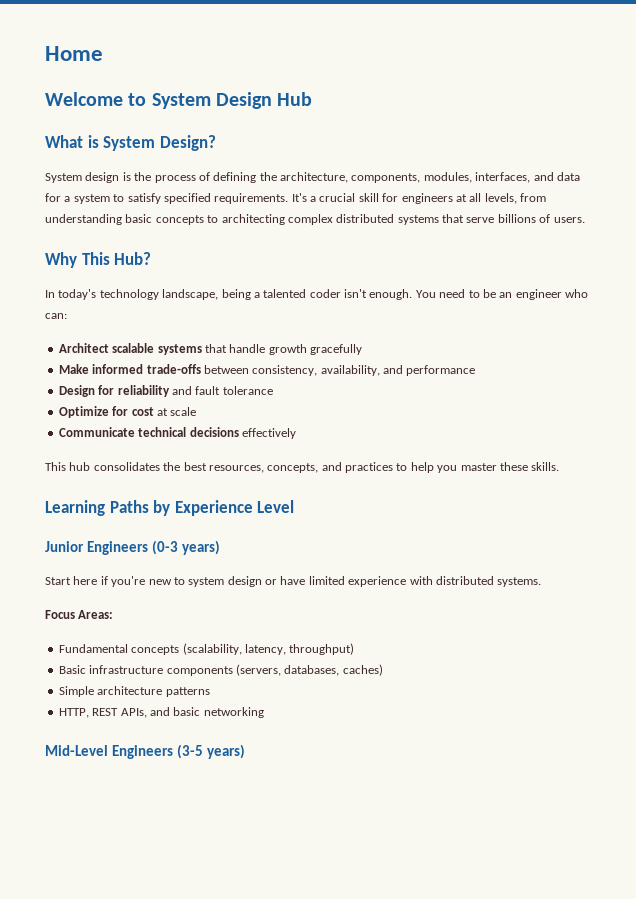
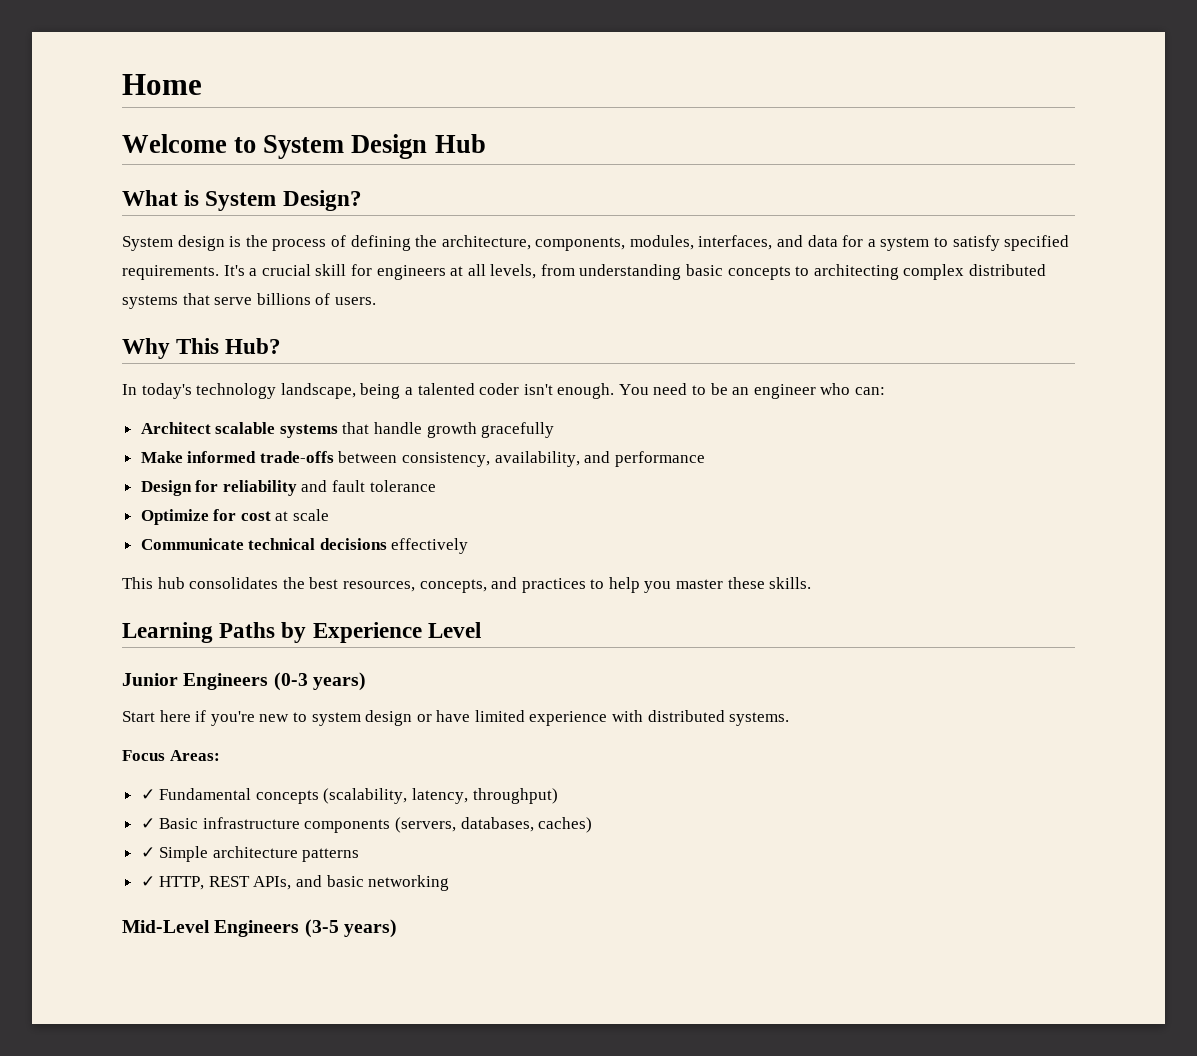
(114, 614) none -> [140,789,155,800] ✓
(355, 649) none -> [140,818,155,829] ✓
(383, 670) none -> [140,847,155,858] ✓
(210, 692) none -> [140,876,155,887] ✓

